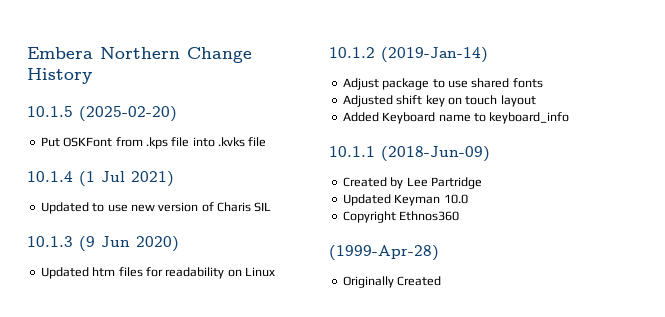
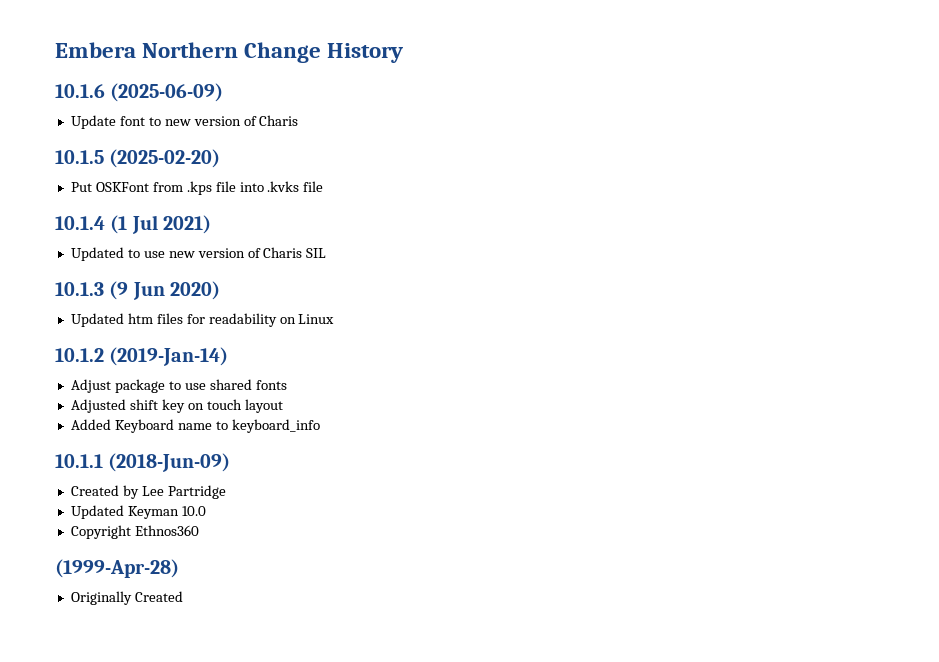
(92, 76) none -> [55,83,224,102] [70,115,299,129] // 10.1.6 (2025-06-09) // Update font to new version of Charis

